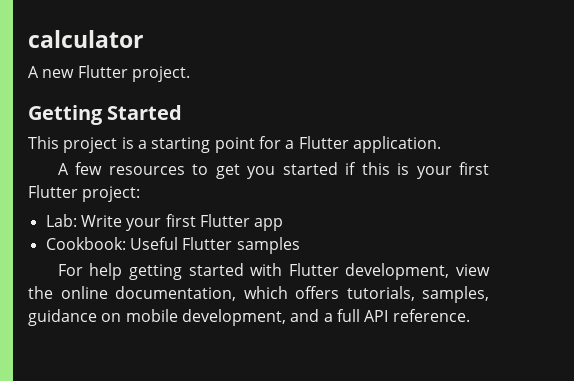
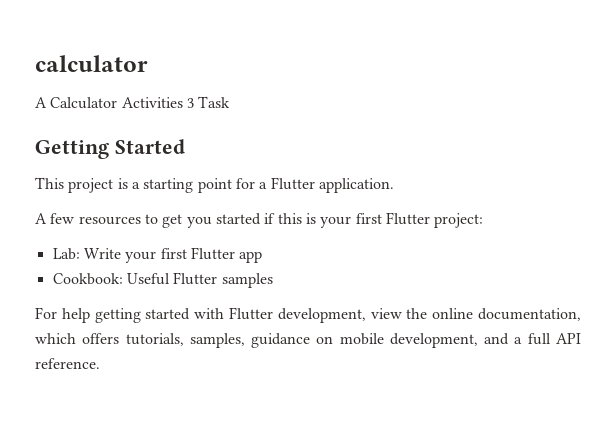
[42,65,190,82] new Flutter project. -> [50,96,231,109] Calculator Activities 3 Task

